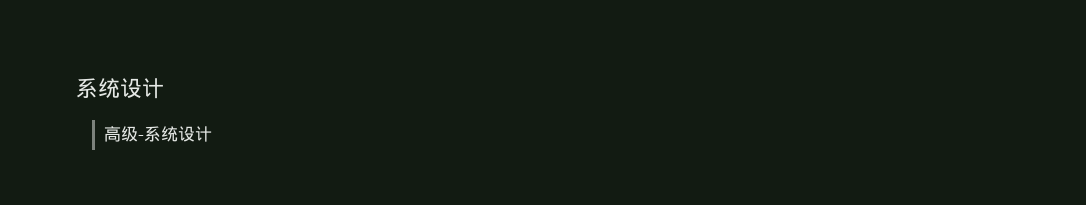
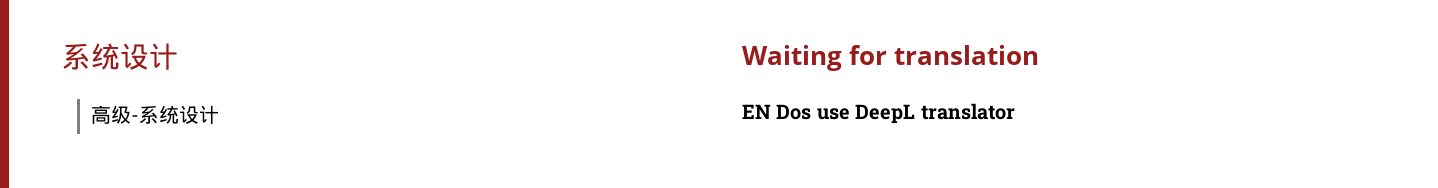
(212, 134) none -> [742,45,1039,71] [742,103,1015,124] // Waiting for translation // EN Dos use DeepL translator

